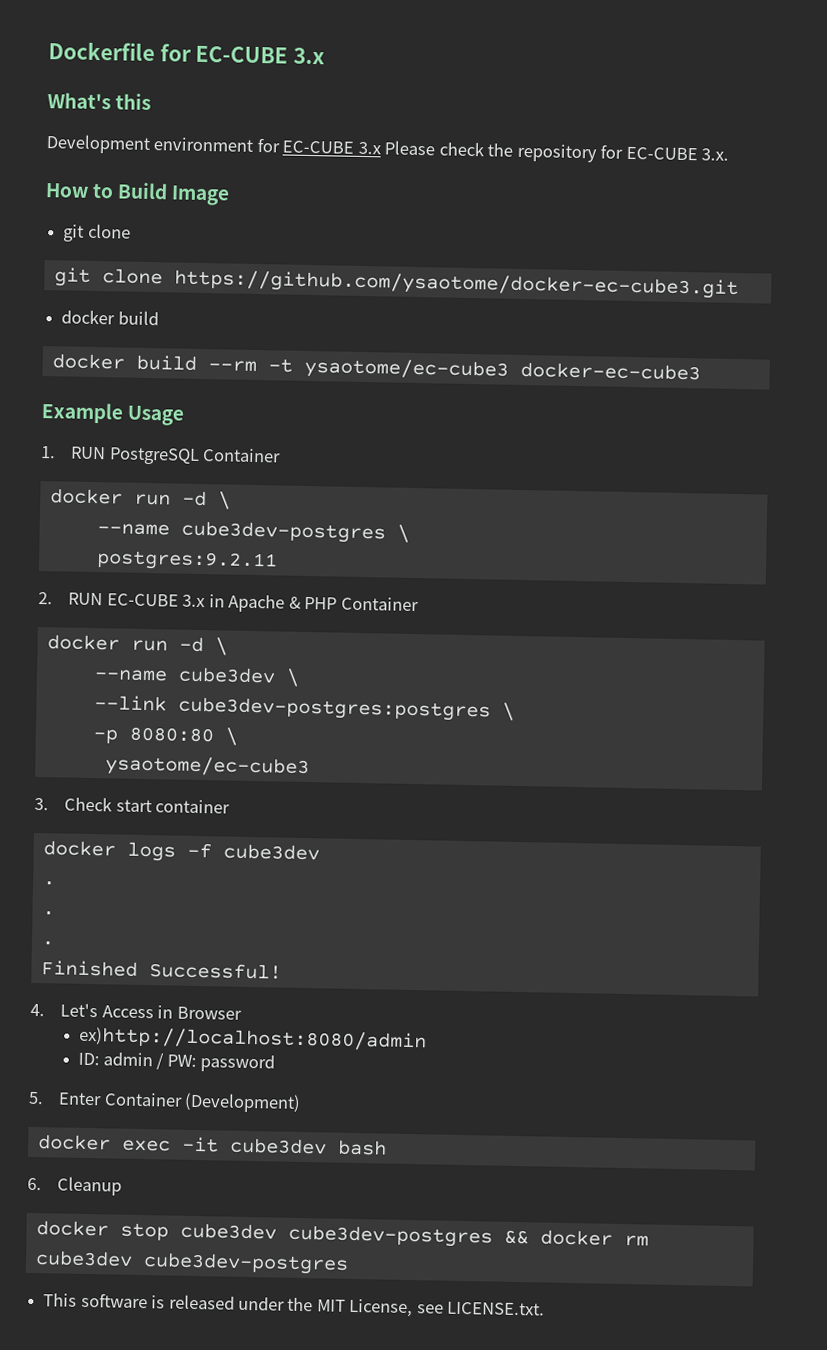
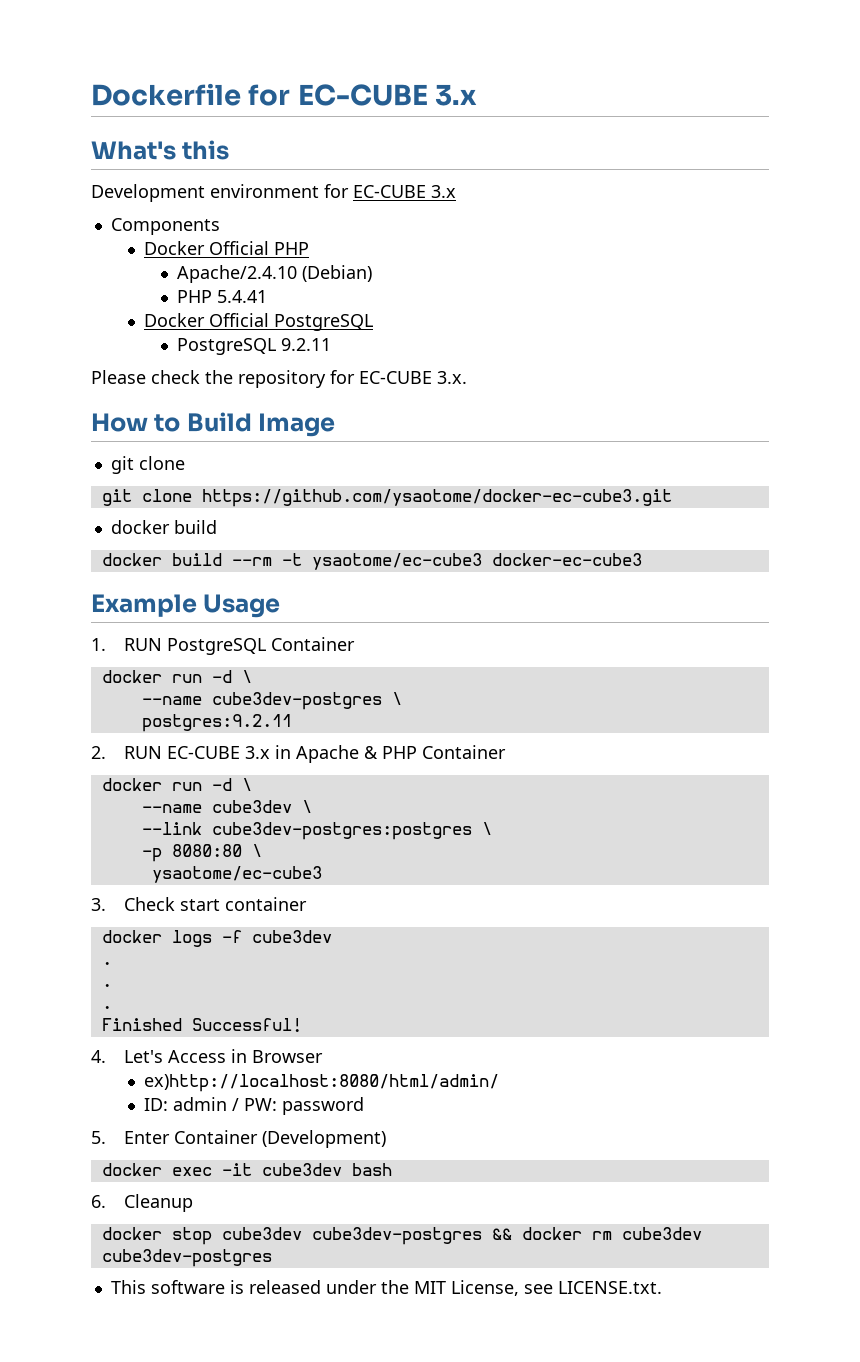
(381, 148) none -> [110,218,220,235] [144,241,310,255] [177,265,373,283] [177,290,268,303] [144,313,374,331] [177,338,332,355] // Components // Docker Official PHP // Apache/2.4.10 (Debian) // PHP 5.4.41 // Docker Official PostgreSQL // PostgreSQL 9.2.11 //
[78,1026,427,1052] ex)http://localhost:8080/admin -> [144,1074,500,1092] ex)http://localhost:8080/html/admin/

